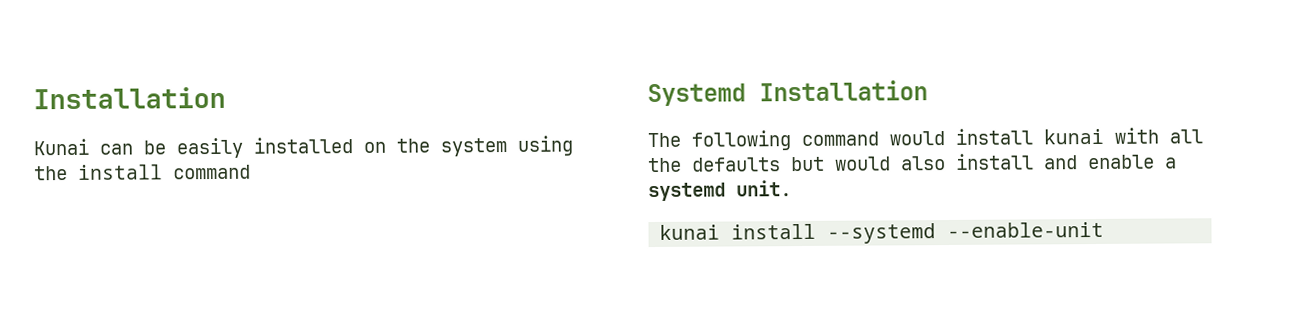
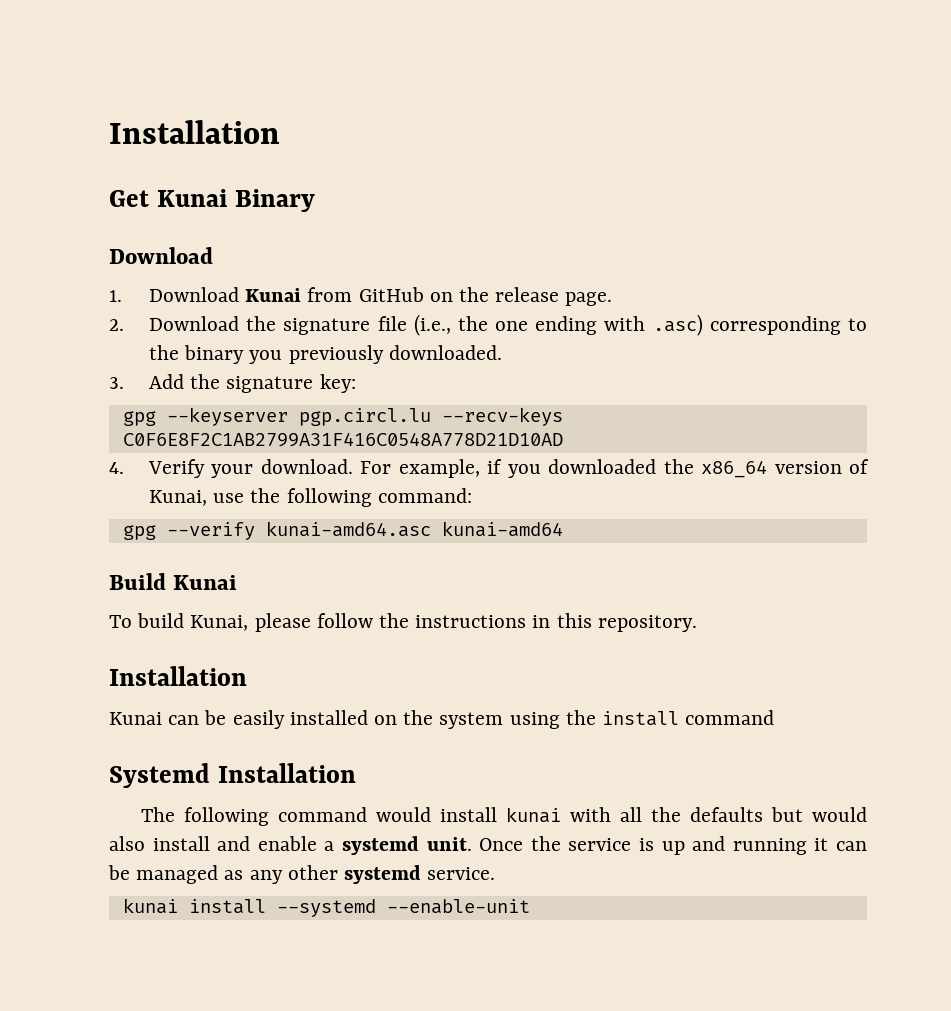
[33,86,226,110] Installation -> [109,120,280,144] [109,189,315,212] [109,247,213,264] [109,287,613,306] [109,314,867,336] [148,345,502,364] [109,374,356,393] [122,407,563,426] [122,432,563,447] [109,459,869,478] [148,488,472,507] [122,521,563,540] [109,573,238,590] [109,613,697,632] [109,666,247,686] Installation // Get Kunai Binary // Download // 1. Download Kunai from GitHub on the release page. // 2. Download the signature file (i.e., the one ending with .asc) corresponding to the binary you previously downloaded. // 3. Add the signature key: // gpg --keyserver pgp.circl.lu --recv-keys C0F6E8F2C1AB2799A31F416C0548A778D21D10AD // 4. Verify your download. For example, if you downloaded the x86_64 version of Kunai, use the following command: // gpg --verify kunai-amd64.asc kunai-amd64 // Build Kunai // To build Kunai, please follow the instructions in this repository. // Installation
(792, 188) none -> [479,836,868,855] [108,865,496,884] Once the service is up and running it can be managed as any other systemd service.

